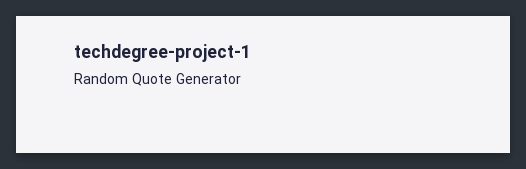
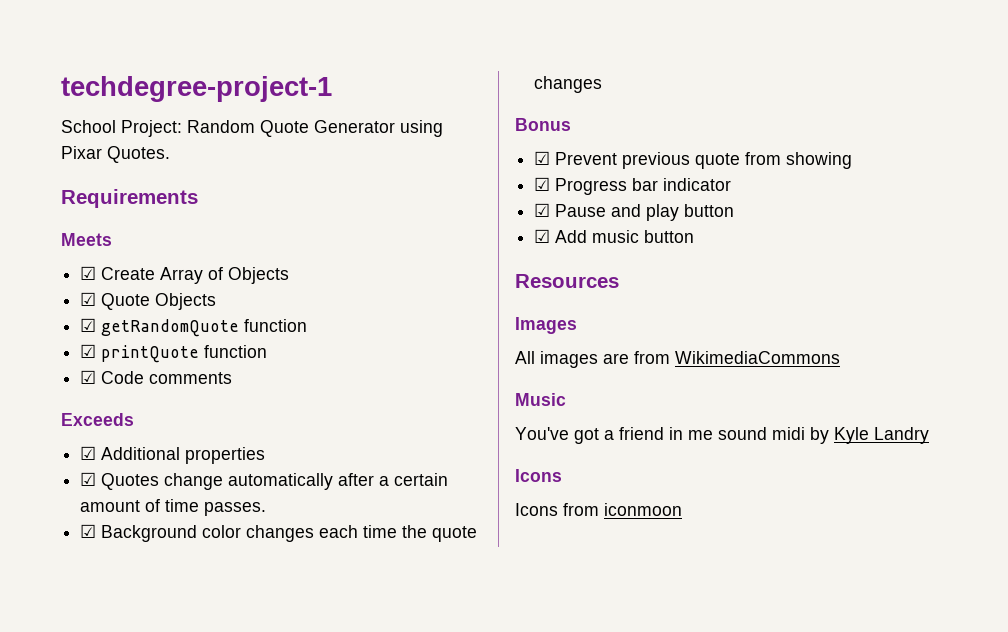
(251, 53) none -> [61,120,182,137] School Project:
(241, 78) none -> [400,120,443,137] [61,146,170,163] [61,189,198,208] [61,233,112,246] [80,266,290,284] [80,292,217,310] [80,318,308,337] [80,344,268,363] [80,370,233,384] [61,413,134,426] [80,446,266,464] [80,472,449,490] [80,499,267,516] [80,524,478,542] [534,76,603,93] [515,118,571,131] [534,151,853,169] [534,177,732,195] [534,203,735,221] [534,229,695,243] [515,274,619,288] [515,317,577,334] [515,351,840,368] [515,393,566,406] [515,427,929,444] [515,469,562,482] [515,503,682,516] using Pixar Quotes. // Requirements // Meets // ☑ Create Array of Objects // ☑ Quote Objects // ☑ getRandomQuote function // ☑ printQuote function // ☑ Code comments // Exceeds // ☑ Additional properties // ☑ Quotes change automatically after a certain amount of time passes. // ☑ Background color changes each time the quote changes // Bonus // ☑ Prevent previous quote from showing // ☑ Progress bar indicator // ☑ Pause and play button // ☑ Add music button // Resources // Images // All images are from WikimediaCommons // Music // You've got a friend in me sound midi by Kyle Landry // Icons // Icons from iconmoon

